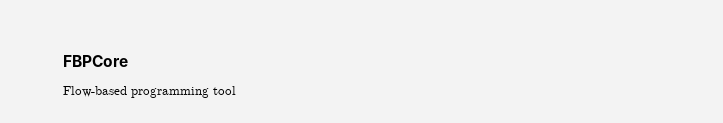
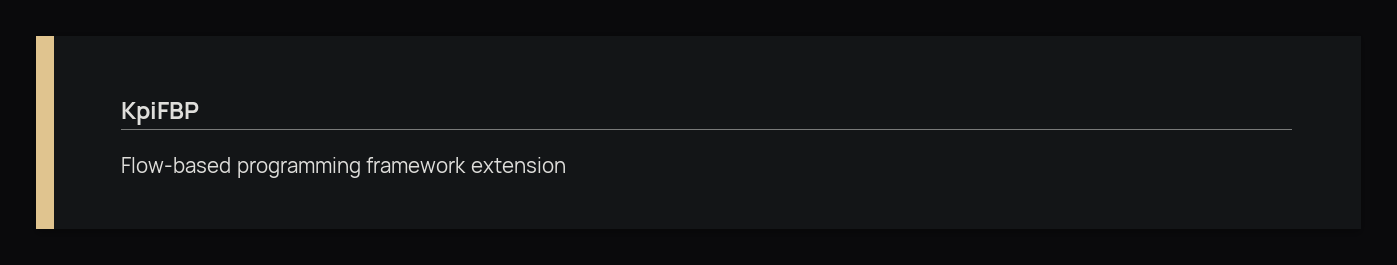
[63,55,128,67] FBPCore -> [121,102,199,125] KpiFBP
[213,86,236,95] tool -> [366,157,566,173] framework extension

